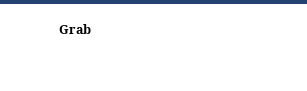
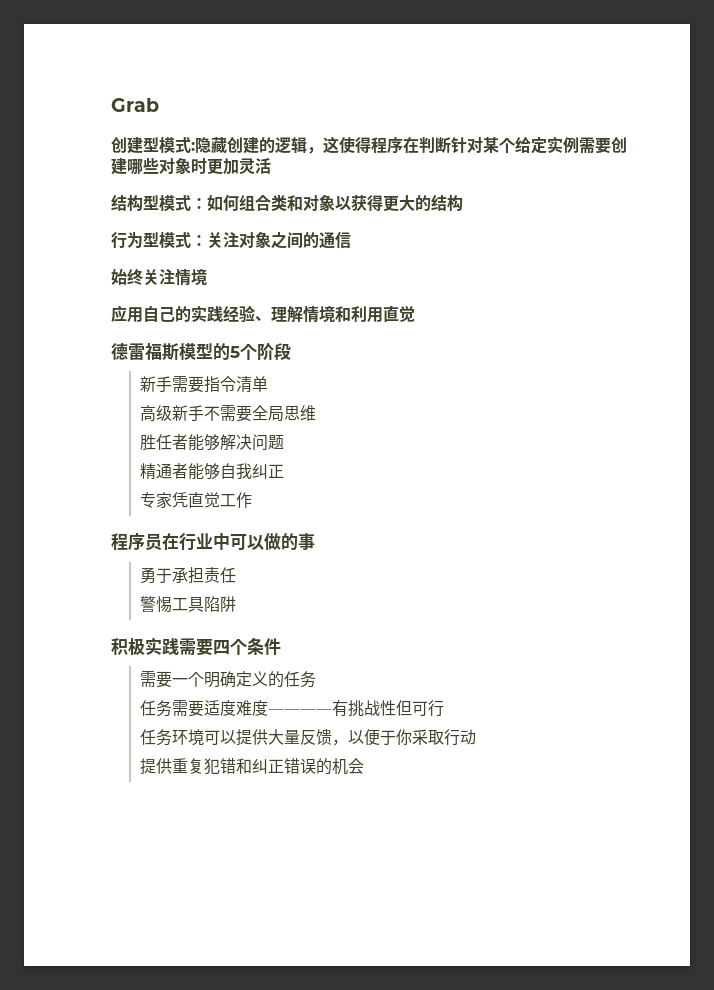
(91, 29) none -> [111,136,627,154] [111,157,271,175] [111,194,463,212] [111,231,351,249] [111,268,207,286] [111,305,415,323] [111,342,291,361] [140,376,269,393] [140,405,317,422] [140,434,285,451] [140,463,285,480] [140,492,253,509] [111,533,315,551] [140,567,237,584] [140,596,237,613] [111,637,281,656] [140,671,317,688] [140,700,445,717] [140,729,477,746] [140,758,365,775] // 创建型模式:隐藏创建的逻辑，这使得程序在判断针对某个给定实例需要创建哪些对象时更加灵活 // 结构型模式：如何组合类和对象以获得更大的结构 // 行为型模式：关注对象之间的通信 // 始终关注情境 // 应用自己的实践经验、理解情境和利用直觉 // 德雷福斯模型的5个阶段 // 新手需要指令清单 // 高级新手不需要全局思维 // 胜任者能够解决问题 // 精通者能够自我纠正 // 专家凭直觉工作 // 程序员在行业中可以做的事 // 勇于承担责任 // 警惕工具陷阱 // 积极实践需要四个条件 // 需要一个明确定义的任务 // 任务需要适度难度————有挑战性但可行 // 任务环境可以提供大量反馈，以便于你采取行动 // 提供重复犯错和纠正错误的机会

